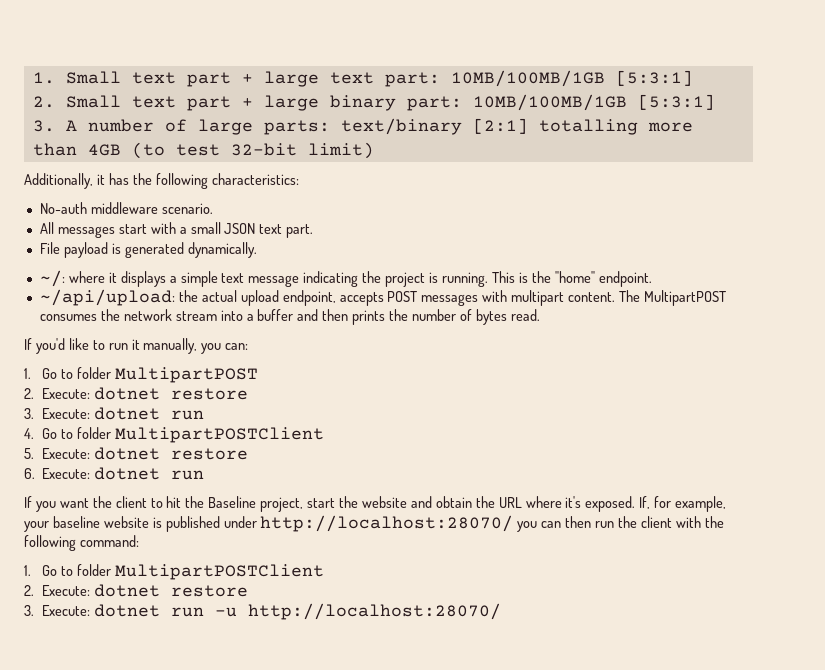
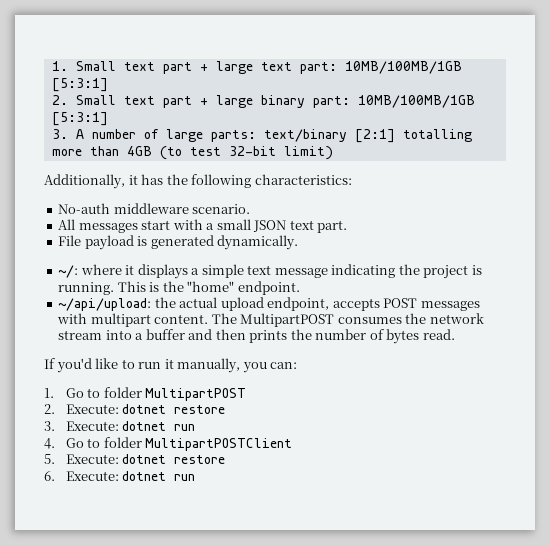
[24,496,727,512] [24,515,724,532] [24,535,139,551] [24,564,324,580] [24,584,248,597] [24,603,501,620] // If you want the client to hit the Baseline project, start the website and obtain the URL where it's exposed. If, for example, your baseline website is published under http://localhost:28070/ you can then run the client with the following command: // 1. Go to folder MultipartPOSTClient // 2. Execute: dotnet restore // 3. Execute: dotnet run -u http://localhost:28070/ -> (196, 477) none

